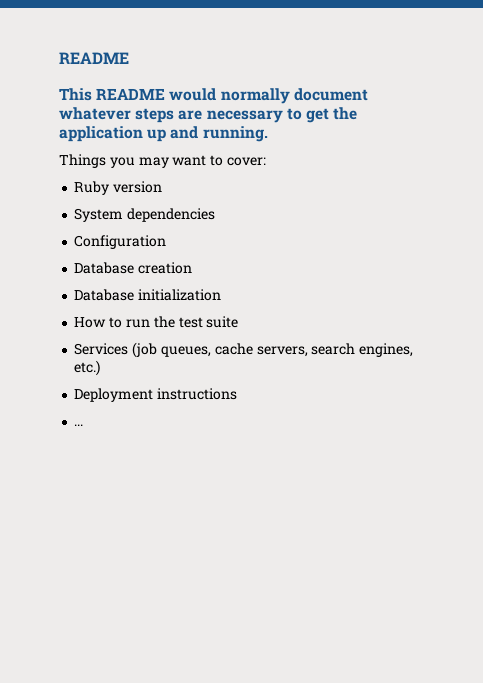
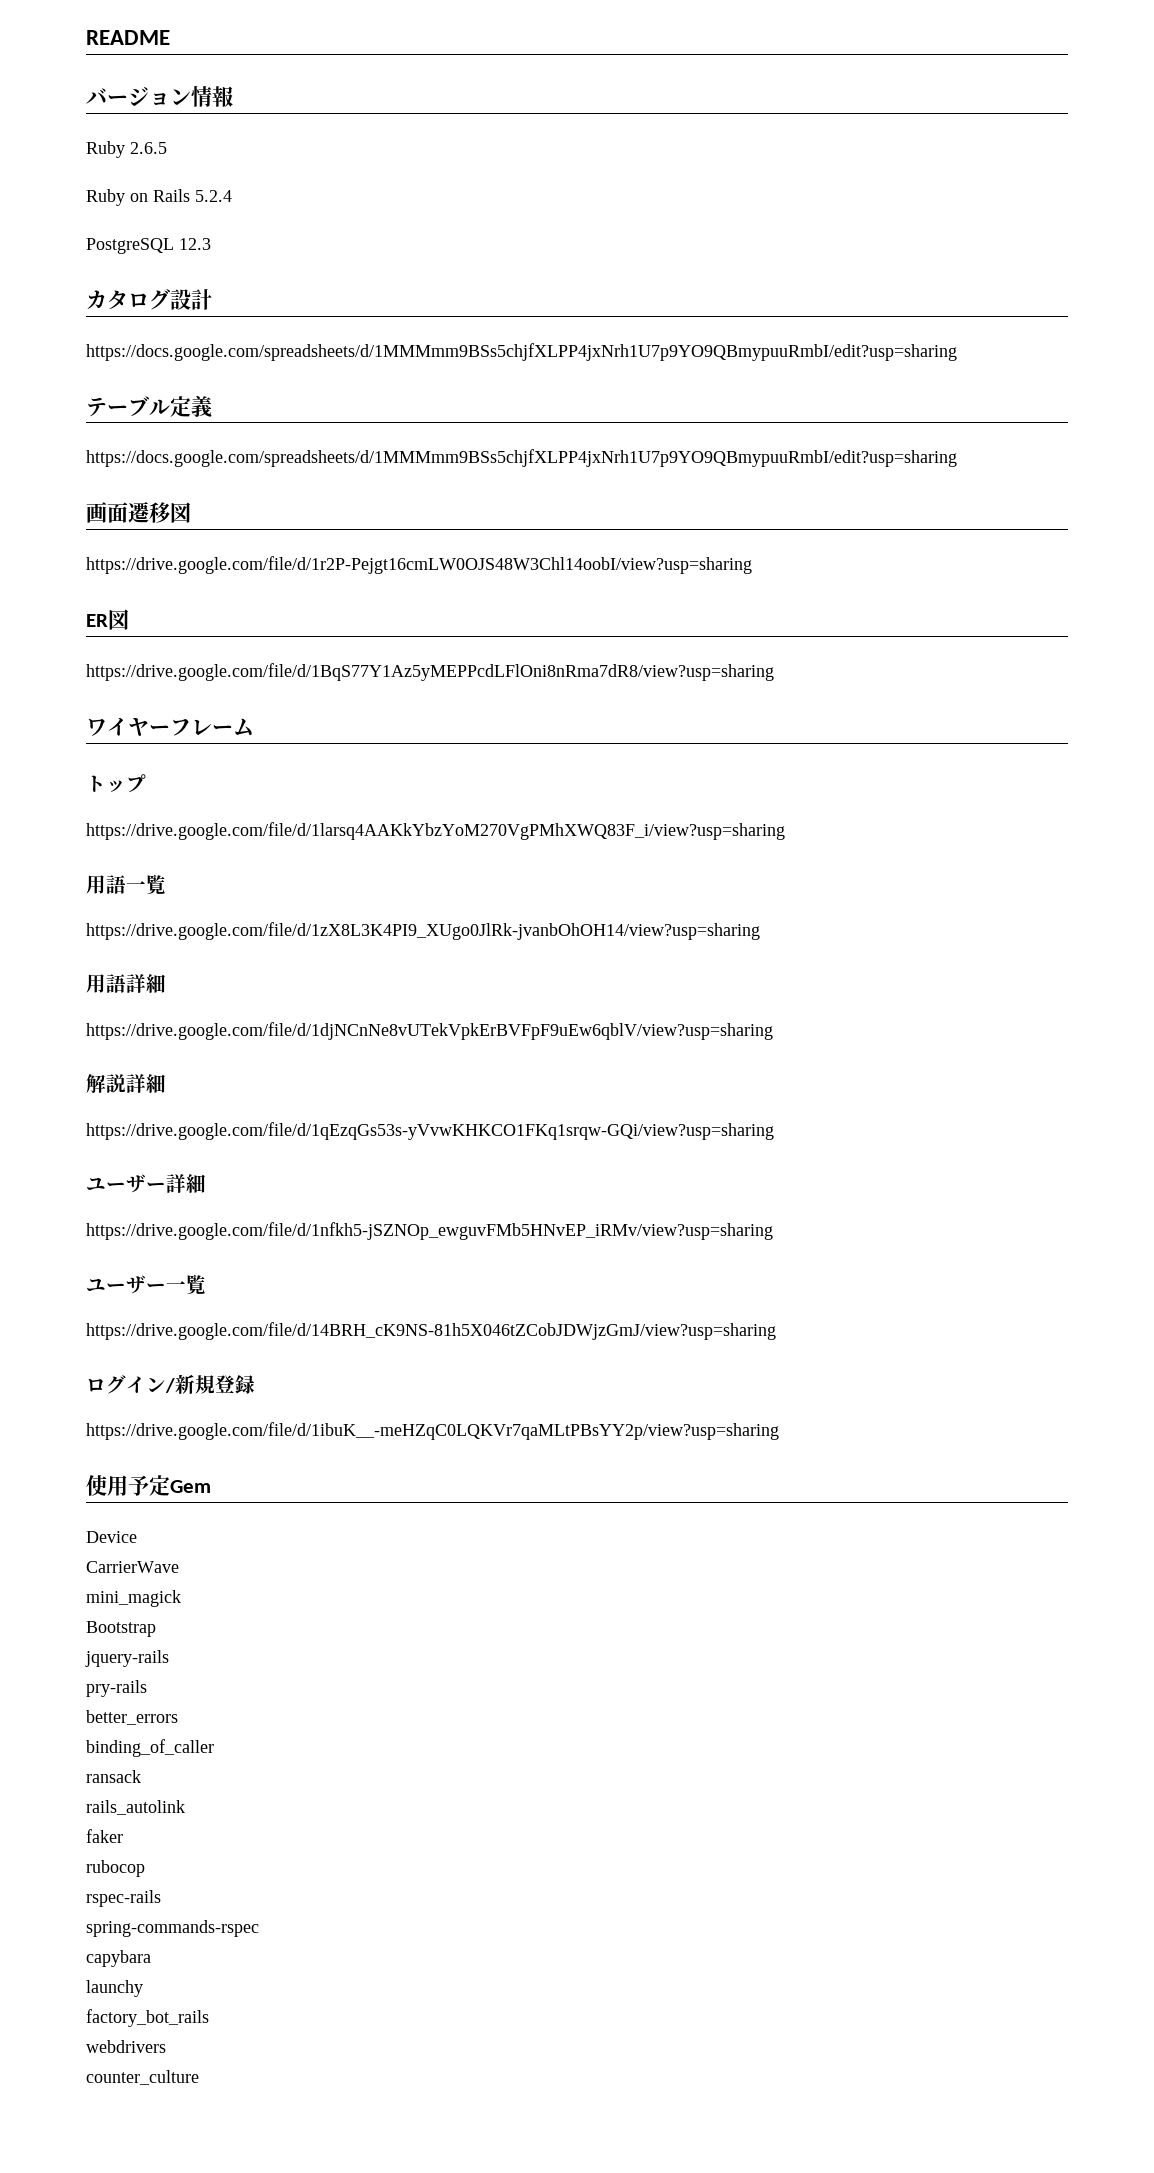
[59,88,368,104] [59,107,358,123] [59,126,268,142] [59,154,266,168] [74,181,163,195] [74,208,216,222] [74,235,167,249] [74,262,193,274] [74,289,222,301] [74,316,239,328] [74,342,414,358] [74,360,101,376] [74,388,238,402] [74,424,84,426] This README would normally document whatever steps are necessary to get the application up and running. // Things you may want to cover: // Ruby version // System dependencies // Configuration // Database creation // Database initialization // How to run the test suite // Services (job queues, cache servers, search engines, etc.) // Deployment instructions // ... -> [86,86,233,107] [86,141,167,158] [86,189,232,206] [86,238,211,254] [86,289,212,310] [86,343,957,361] [86,395,212,417] [86,449,957,467] [86,502,191,523] [86,556,752,574] [86,609,129,630] [86,663,774,681] [86,717,254,736] [86,774,146,793] [86,822,785,840] [86,874,166,895] [86,922,760,940] [86,974,166,993] [86,1022,773,1040] [86,1074,166,1093] [86,1122,774,1140] [86,1174,206,1193] [86,1222,773,1240] [86,1274,206,1295] [86,1322,776,1340] [86,1374,255,1394] [86,1422,779,1440] [86,1475,211,1496] [86,1531,137,1543] [86,1561,179,1573] [86,1590,181,1607] [86,1621,156,1637] [85,1650,169,1667] [86,1680,147,1697] [86,1710,178,1725] [86,1739,214,1757] [86,1770,141,1783] [86,1800,185,1815] [86,1829,123,1843] [86,1860,145,1877] [86,1890,161,1907] [86,1920,259,1937] [86,1950,151,1967] [86,1980,143,1997] [86,2009,209,2027] [86,2040,166,2053] [86,2070,199,2085] バージョン情報 // Ruby 2.6.5 // Ruby on Rails 5.2.4 // PostgreSQL 12.3 // カタログ設計 // https://docs.google.com/spreadsheets/d/1MMMmm9BSs5chjfXLPP4jxNrh1U7p9YO9QBmypuuRmbI/edit?usp=sharing // テーブル定義 // https://docs.google.com/spreadsheets/d/1MMMmm9BSs5chjfXLPP4jxNrh1U7p9YO9QBmypuuRmbI/edit?usp=sharing // 画面遷移図 // https://drive.google.com/file/d/1r2P-Pejgt16cmLW0OJS48W3Chl14oobI/view?usp=sharing // ER図 // https://drive.google.com/file/d/1BqS77Y1Az5yMEPPcdLFlOni8nRma7dR8/view?usp=sharing // ワイヤーフレーム // トップ // https://drive.google.com/file/d/1larsq4AAKkYbzYoM270VgPMhXWQ83F_i/view?usp=sharing // 用語一覧 // https://drive.google.com/file/d/1zX8L3K4PI9_XUgo0JlRk-jvanbOhOH14/view?usp=sharing // 用語詳細 // https://drive.google.com/file/d/1djNCnNe8vUTekVpkErBVFpF9uEw6qblV/view?usp=sharing // 解説詳細 // https://drive.google.com/file/d/1qEzqGs53s-yVvwKHKCO1FKq1srqw-GQi/view?usp=sharing // ユーザー詳細 // https://drive.google.com/file/d/1nfkh5-jSZNOp_ewguvFMb5HNvEP_iRMv/view?usp=sharing // ユーザー一覧 // https://drive.google.com/file/d/14BRH_cK9NS-81h5X046tZCobJDWjzGmJ/view?usp=sharing // ログイン/新規登録 // https://drive.google.com/file/d/1ibuK__-meHZqC0LQKVr7qaMLtPBsYY2p/view?usp=sharing // 使用予定Gem // Device // CarrierWave // mini_magick // Bootstrap // jquery-rails // pry-rails // better_errors // binding_of_caller // ransack // rails_autolink // faker // rubocop // rspec-rails // spring-commands-rspec // capybara // launchy // factory_bot_rails // webdrivers // counter_culture

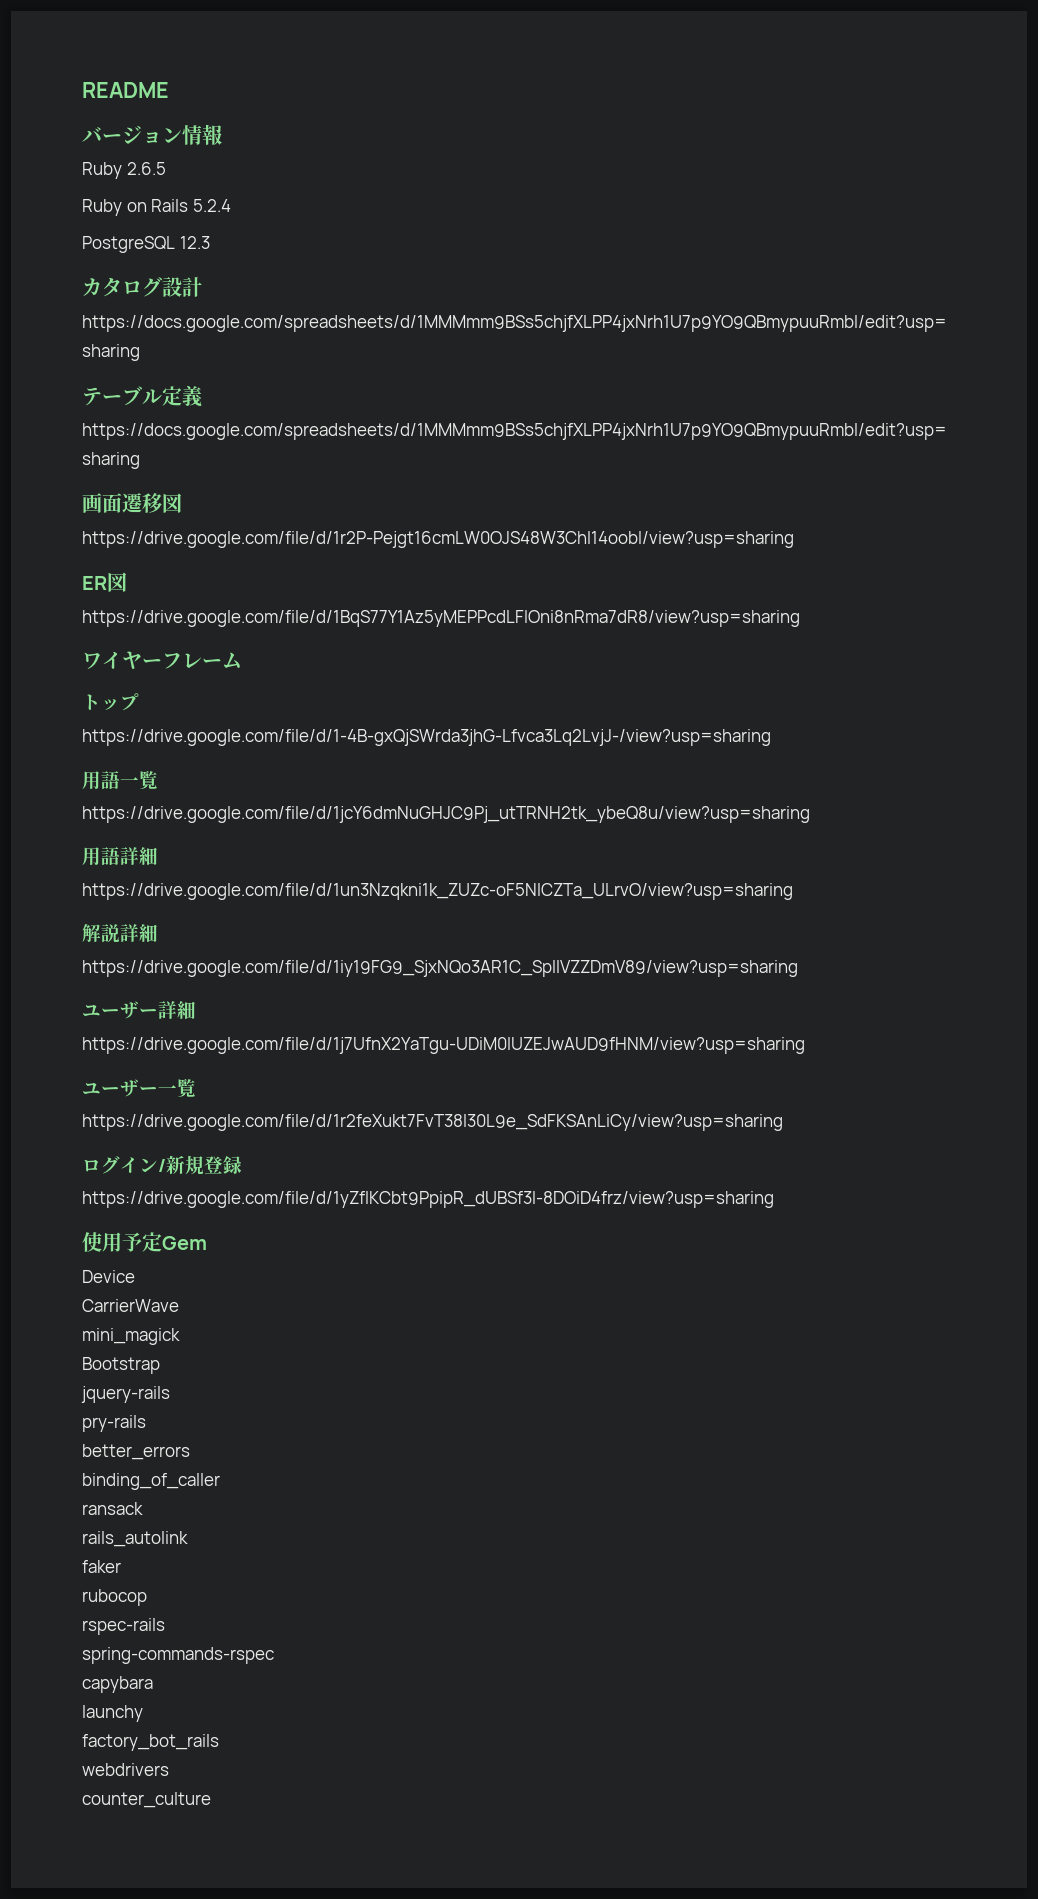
[86,822,785,840] https://drive.google.com/file/d/1larsq4AAKkYbzYoM270VgPMhXWQ83F_i/view?usp=sharing -> [82,729,771,746] https://drive.google.com/file/d/1-4B-gxQjSWrda3jhG-Lfvca3Lq2LvjJ-/view?usp=sharing
[86,922,760,940] https://drive.google.com/file/d/1zX8L3K4PI9_XUgo0JlRk-jvanbOhOH14/view?usp=sharing -> [82,806,810,823] https://drive.google.com/file/d/1jcY6dmNuGHJC9Pj_utTRNH2tk_ybeQ8u/view?usp=sharing
[86,1022,773,1040] https://drive.google.com/file/d/1djNCnNe8vUTekVpkErBVFpF9uEw6qblV/view?usp=sharing -> [82,883,793,900] https://drive.google.com/file/d/1un3Nzqkni1k_ZUZc-oF5NlCZTa_ULrvO/view?usp=sharing
[86,1122,774,1140] https://drive.google.com/file/d/1qEzqGs53s-yVvwKHKCO1FKq1srqw-GQi/view?usp=sharing -> [82,960,798,977] https://drive.google.com/file/d/1iy19FG9_SjxNQo3AR1C_SplIVZZDmV89/view?usp=sharing
[86,1222,773,1240] https://drive.google.com/file/d/1nfkh5-jSZNOp_ewguvFMb5HNvEP_iRMv/view?usp=sharing -> [82,1037,805,1054] https://drive.google.com/file/d/1j7UfnX2YaTgu-UDiM0lUZEJwAUD9fHNM/view?usp=sharing
[86,1322,776,1340] https://drive.google.com/file/d/14BRH_cK9NS-81h5X046tZCobJDWjzGmJ/view?usp=sharing -> [82,1114,783,1131] https://drive.google.com/file/d/1r2feXukt7FvT38l30L9e_SdFKSAnLiCy/view?usp=sharing
[86,1422,779,1440] https://drive.google.com/file/d/1ibuK__-meHZqC0LQKVr7qaMLtPBsYY2p/view?usp=sharing -> [82,1191,774,1208] https://drive.google.com/file/d/1yZfIKCbt9PpipR_dUBSf3l-8DOiD4frz/view?usp=sharing

